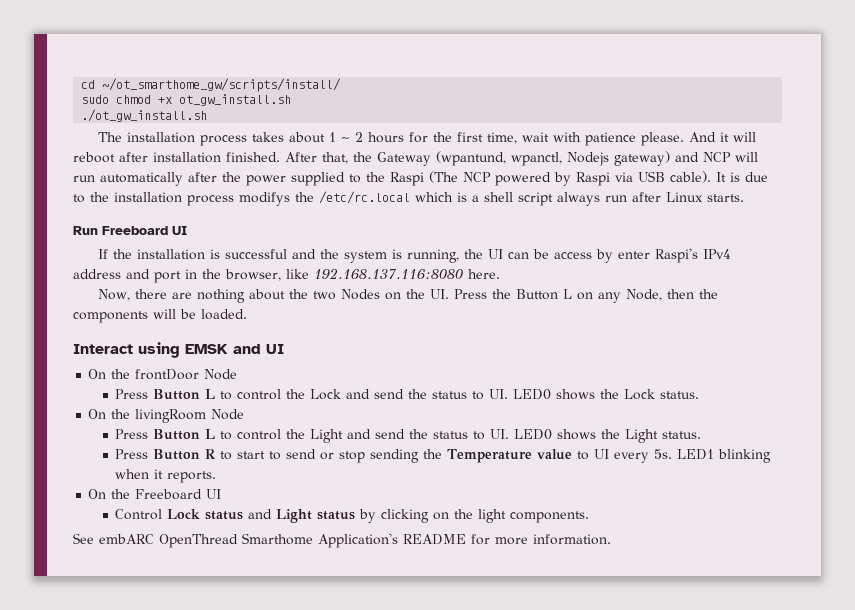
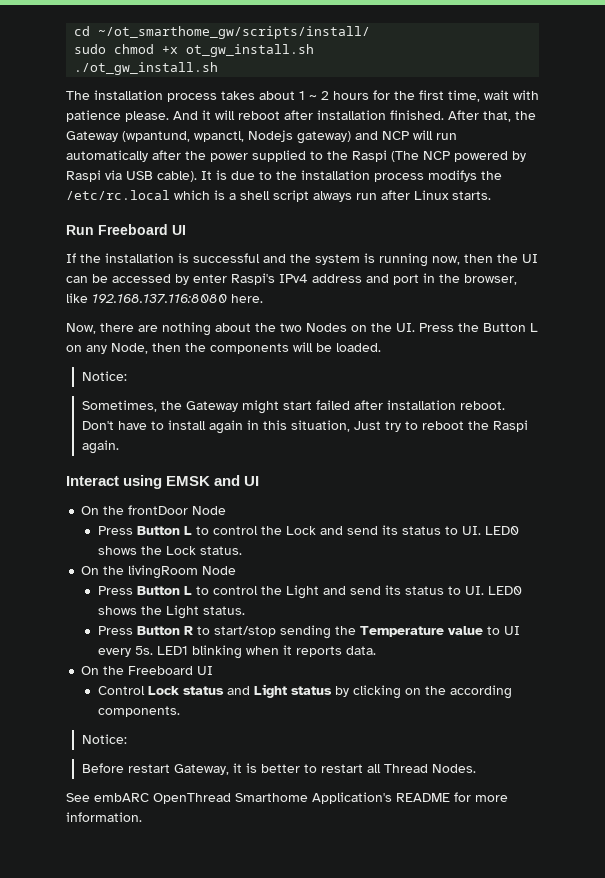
[407,249,460,263] running, -> [379,253,493,267] running now, then
[554,252,593,259] access -> [112,274,171,283] accessed
(247, 314) none -> [82,371,128,381] [82,400,506,414] [82,420,529,434] [82,440,120,454] // Notice: // Sometimes, the Gateway might start failed after installation reboot. Don't have to install again in this situation, Just try to reboot the Raspi again.
[408,389,428,399] the -> [381,525,398,535] its
[409,429,429,439] the -> [384,585,401,595] its
[237,449,366,463] start to send or stop -> [213,626,276,637] start/stop
[167,471,217,483] reports. -> [295,646,376,657] reports data.
[478,509,507,523] light -> [449,685,512,699] according
(590, 517) none -> [82,734,128,744] [82,763,477,775] // Notice: // Before restart Gateway, it is better to restart all Thread Nodes.

